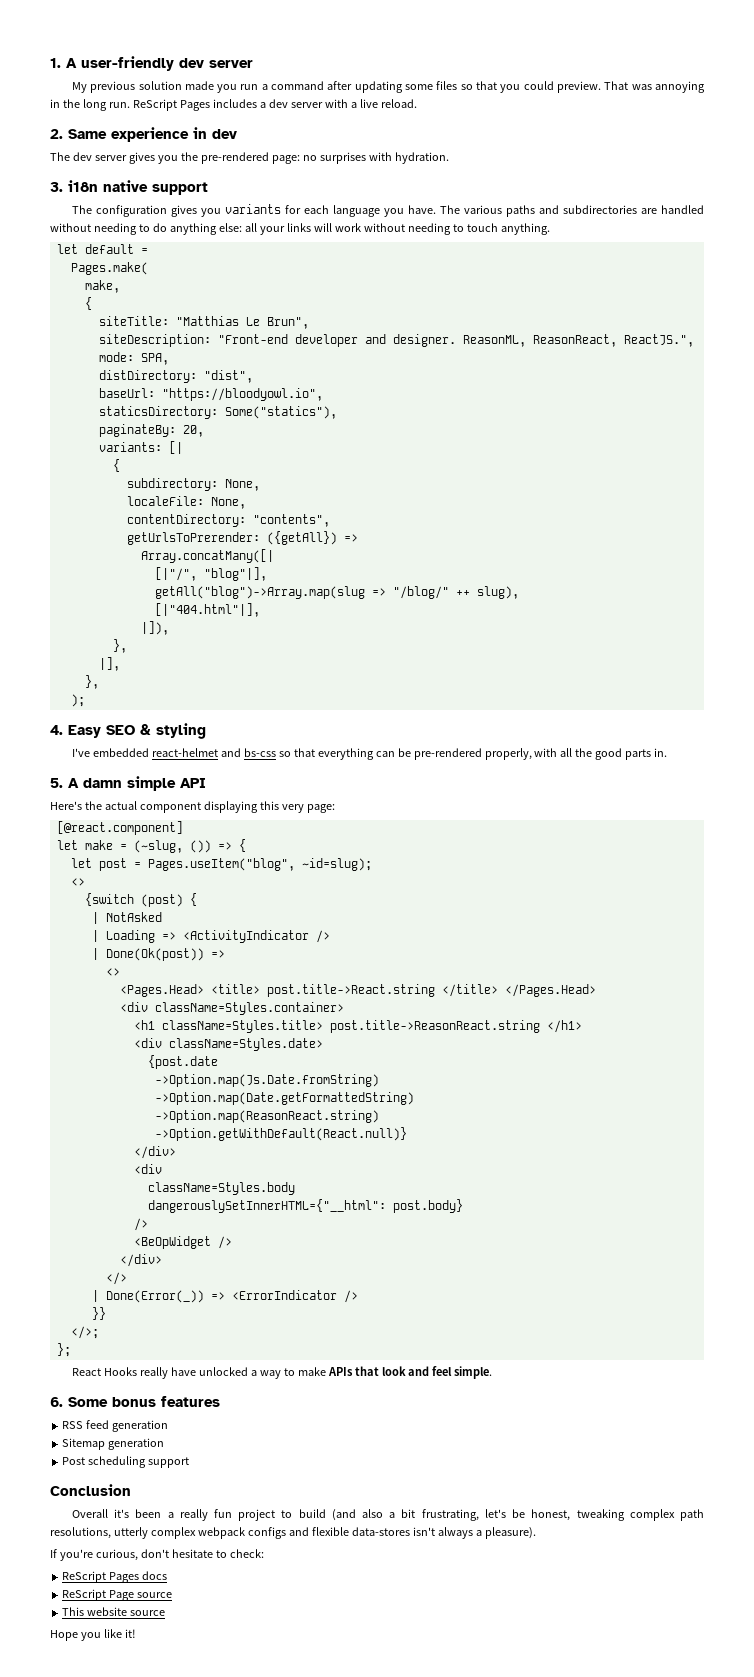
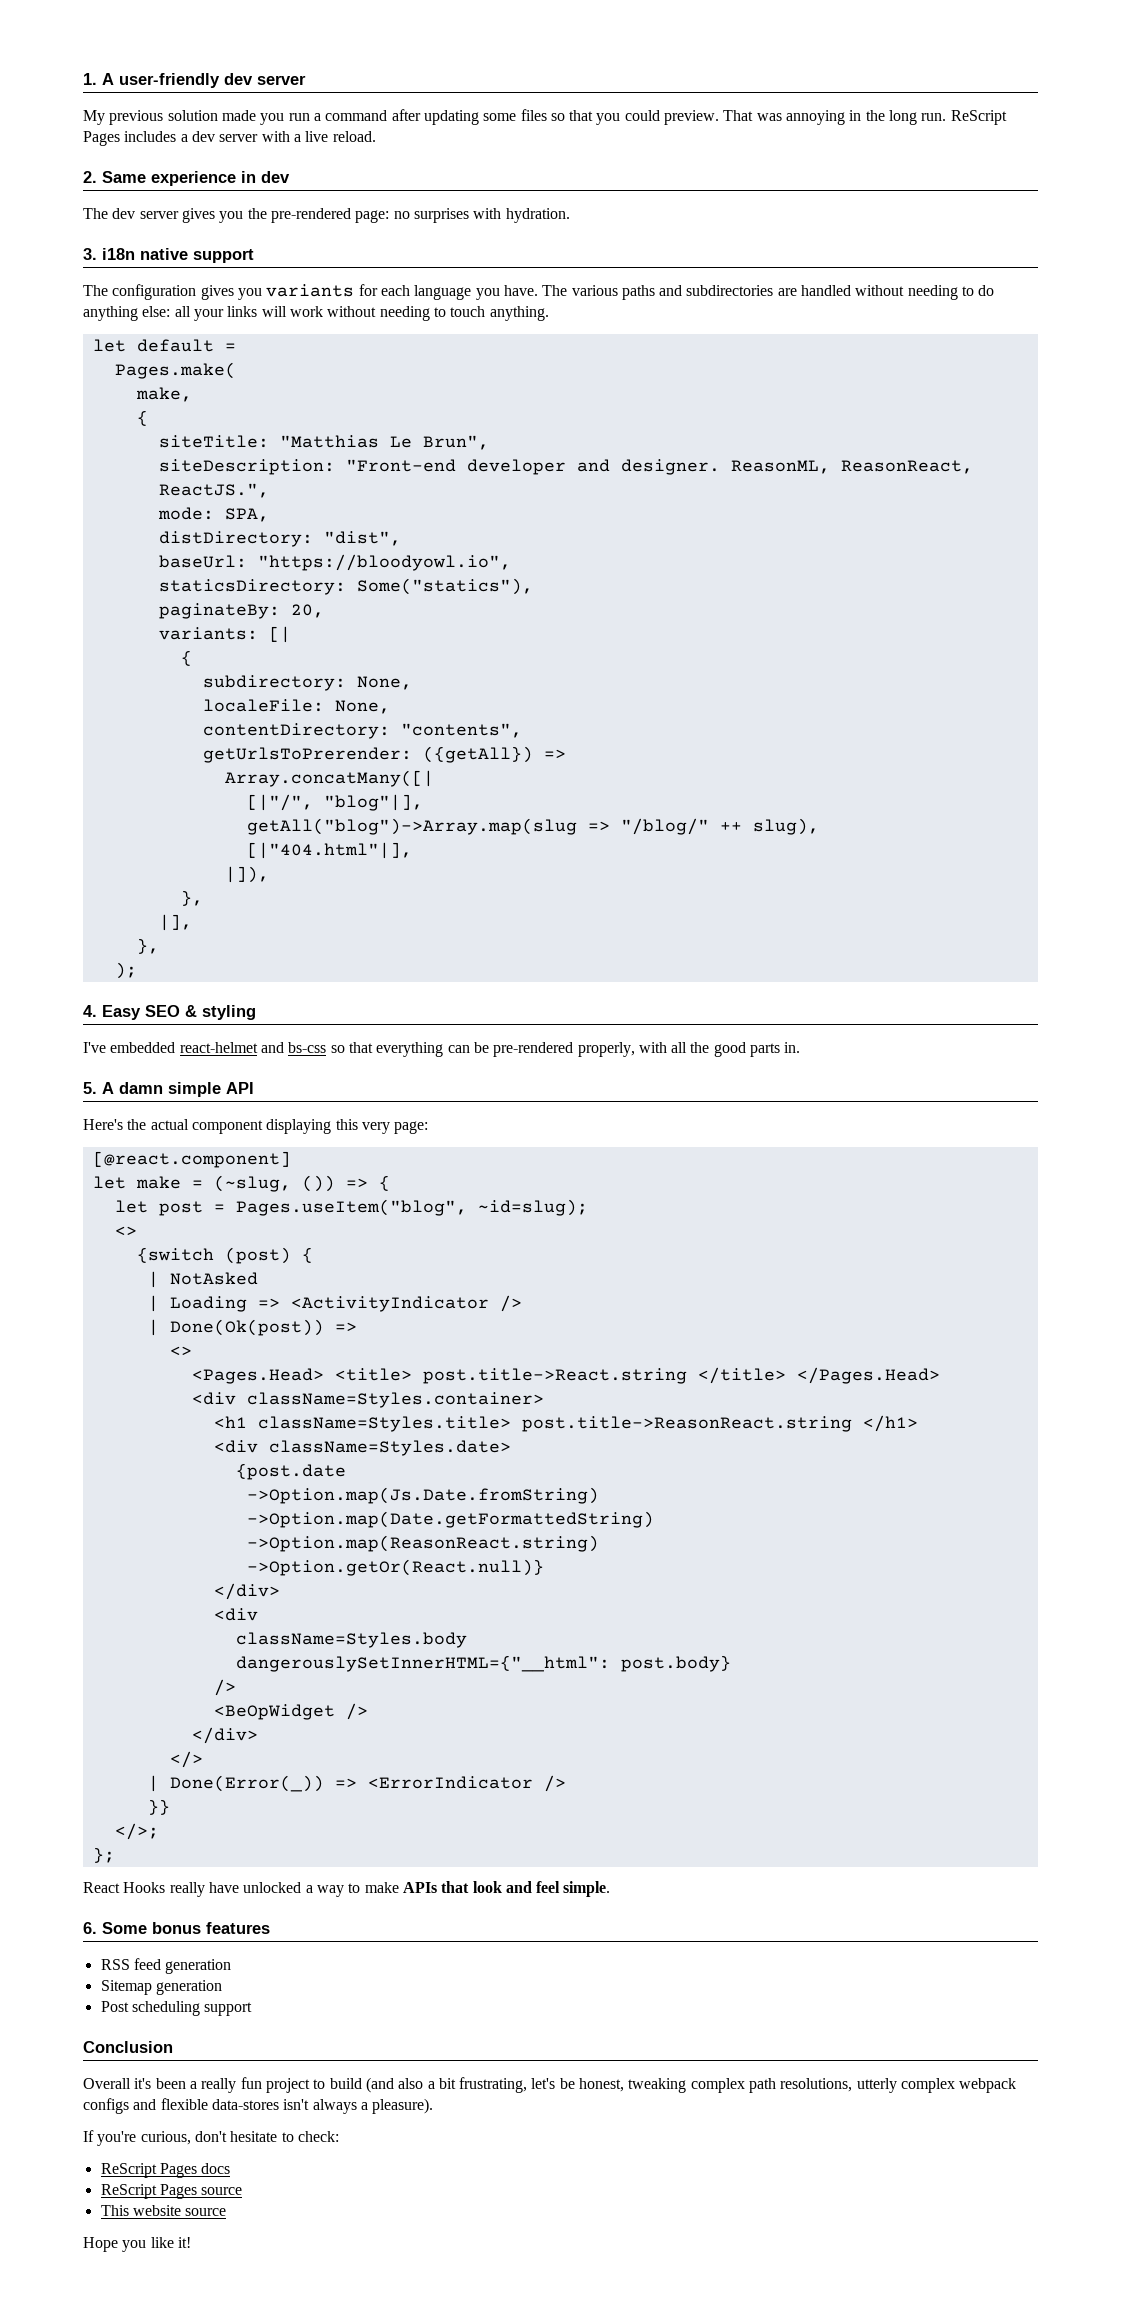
[154,1127,407,1141] ->Option.getWithDefault(React.null)} -> [246,1559,544,1576] ->Option.getOr(React.null)}
[109,1590,135,1601] Page -> [159,2184,197,2199] Pages

